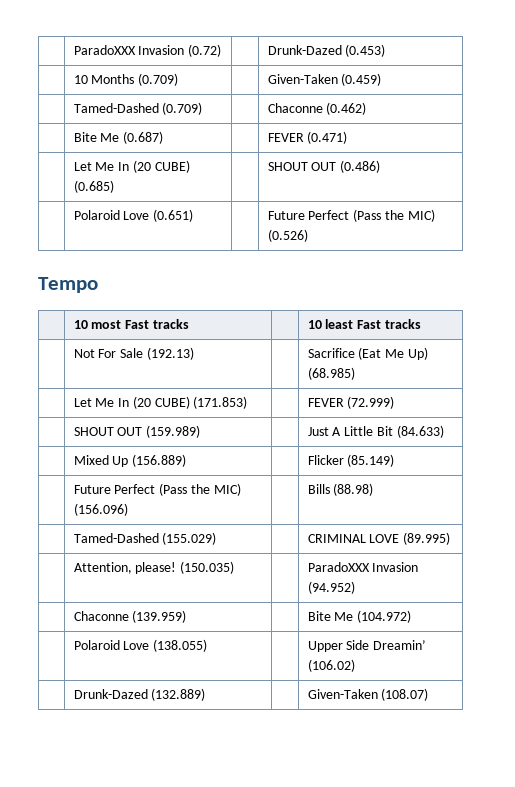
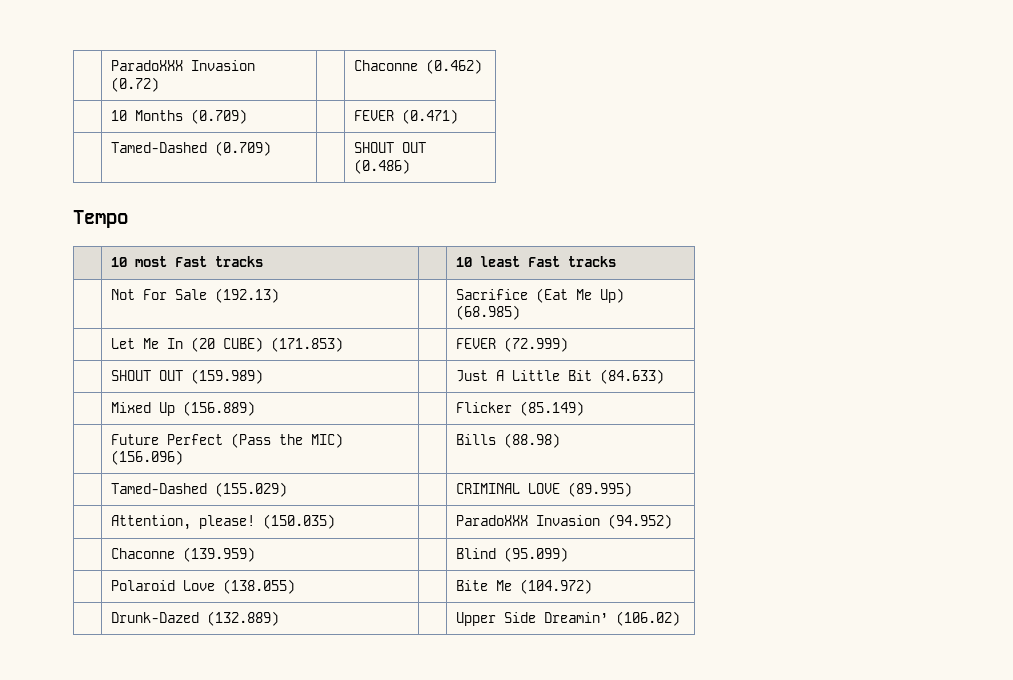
[267,44,386,57] Drunk-Dazed (0.453) -> [354,59,483,74] Chaconne (0.462)
[267,73,382,86] Given-Taken (0.459) -> [354,109,459,124] FEVER (0.471)
[267,102,367,115] [73,131,164,144] [267,131,348,144] [73,160,190,173] [73,180,114,193] [267,160,381,173] [73,209,194,222] [267,209,435,222] [267,229,308,242] Chaconne (0.462) // | Bite Me (0.687) | | FEVER (0.471) // | Let Me In (20 CUBE) (0.685) | | SHOUT OUT (0.486) // | Polaroid Love (0.651) | | Future Perfect (Pass the MIC) (0.526) -> [354,142,427,153] [354,159,411,174] SHOUT OUT (0.486)
[307,610,412,623] Bite Me (104.972) -> [456,547,569,562] Blind (95.099)
[307,640,427,652] [307,659,355,672] [73,688,206,701] [307,688,429,701] Upper Side Dreamin’ (106.02) // | Drunk-Dazed (132.889) | | Given-Taken (108.07) -> [456,579,593,594] [111,611,280,626] [456,611,681,626] Bite Me (104.972) // | Drunk-Dazed (132.889) | | Upper Side Dreamin’ (106.02)

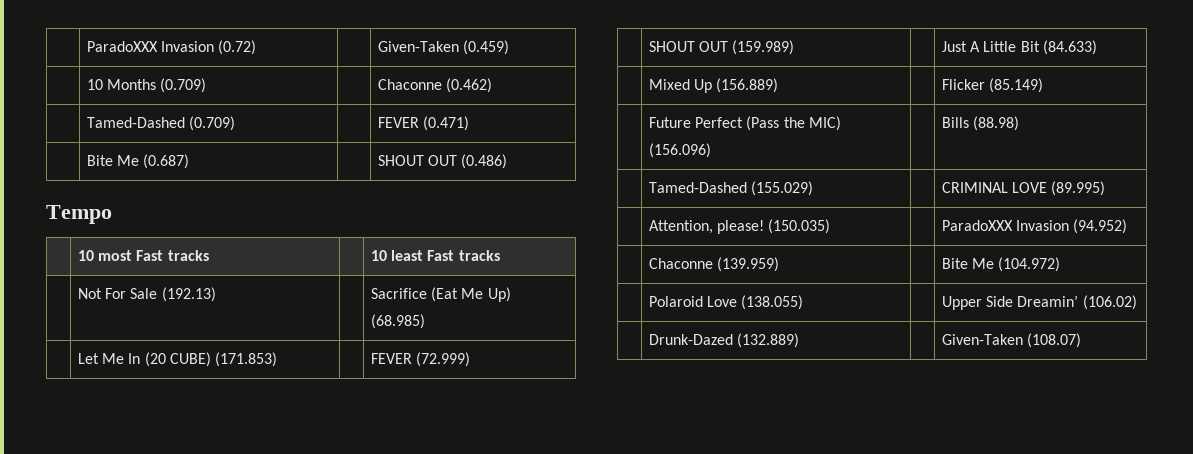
[354,59,483,74] Chaconne (0.462) -> [377,40,510,55] Given-Taken (0.459)
(248, 116) none -> [377,78,493,93] [86,116,236,131] | Chaconne (0.462) // | Tamed-Dashed (0.709) |
[111,141,272,156] Tamed-Dashed (0.709) -> [86,154,190,169] Bite Me (0.687)
[456,547,569,562] Blind (95.099) -> [941,257,1061,272] Bite Me (104.972)
[456,579,593,594] [111,611,280,626] [456,611,681,626] Bite Me (104.972) // | Drunk-Dazed (132.889) | | Upper Side Dreamin’ (106.02) -> [941,295,1137,310] [648,333,800,348] [941,333,1082,348] Upper Side Dreamin’ (106.02) // | Drunk-Dazed (132.889) | | Given-Taken (108.07)

